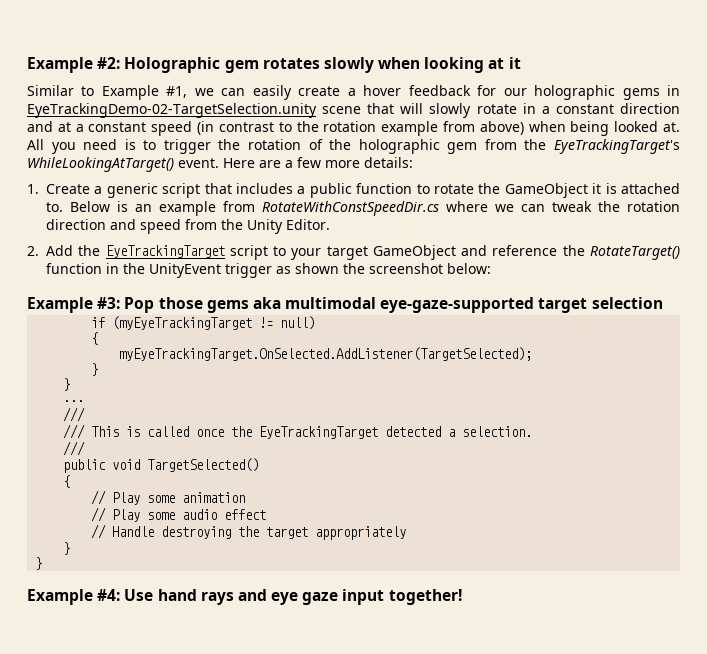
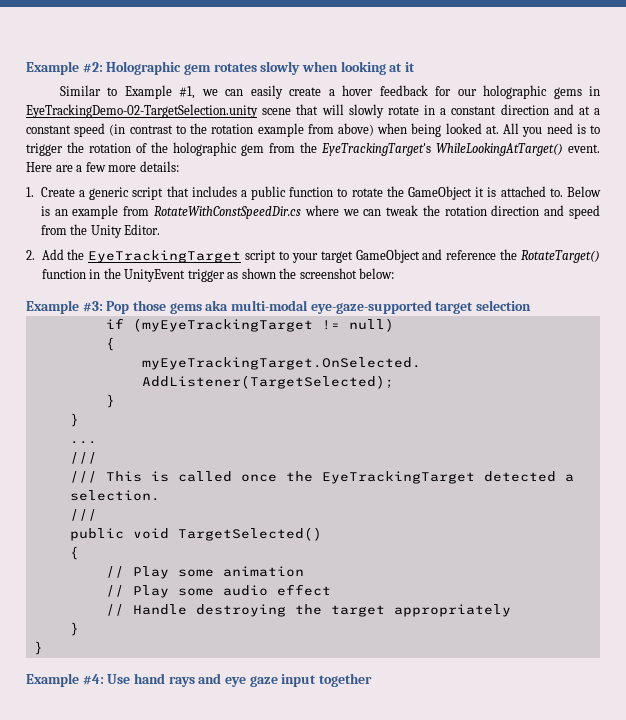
[285,297,377,309] multimodal -> [230,300,308,311] multi-modal
[388,589,462,605] together! -> [318,673,372,687] together

